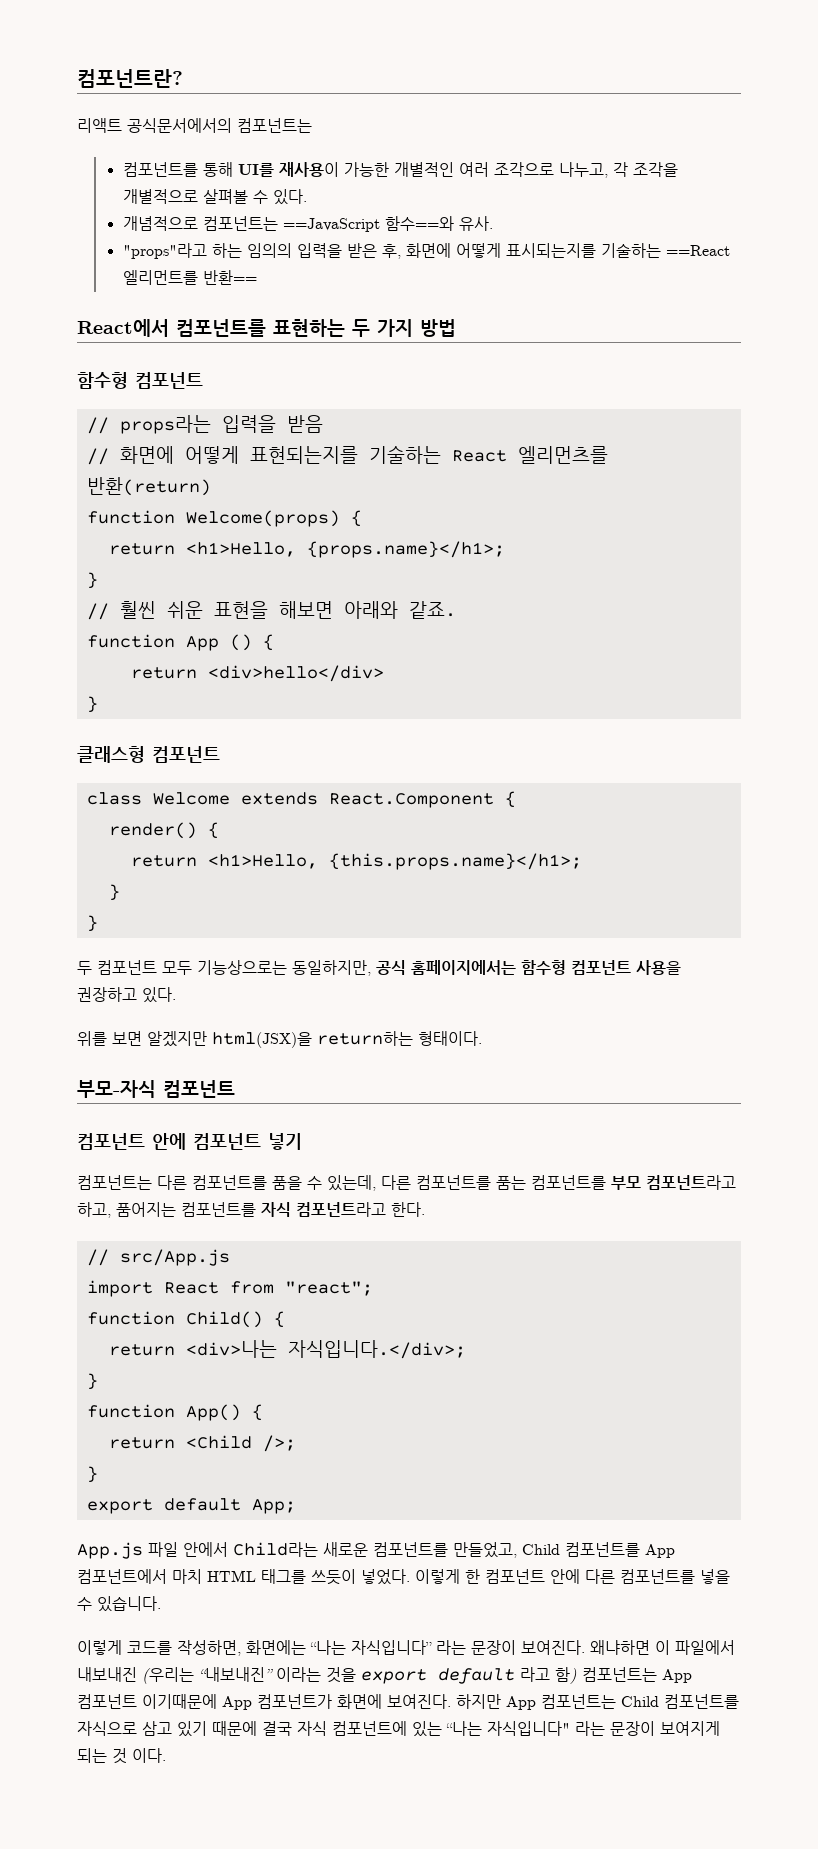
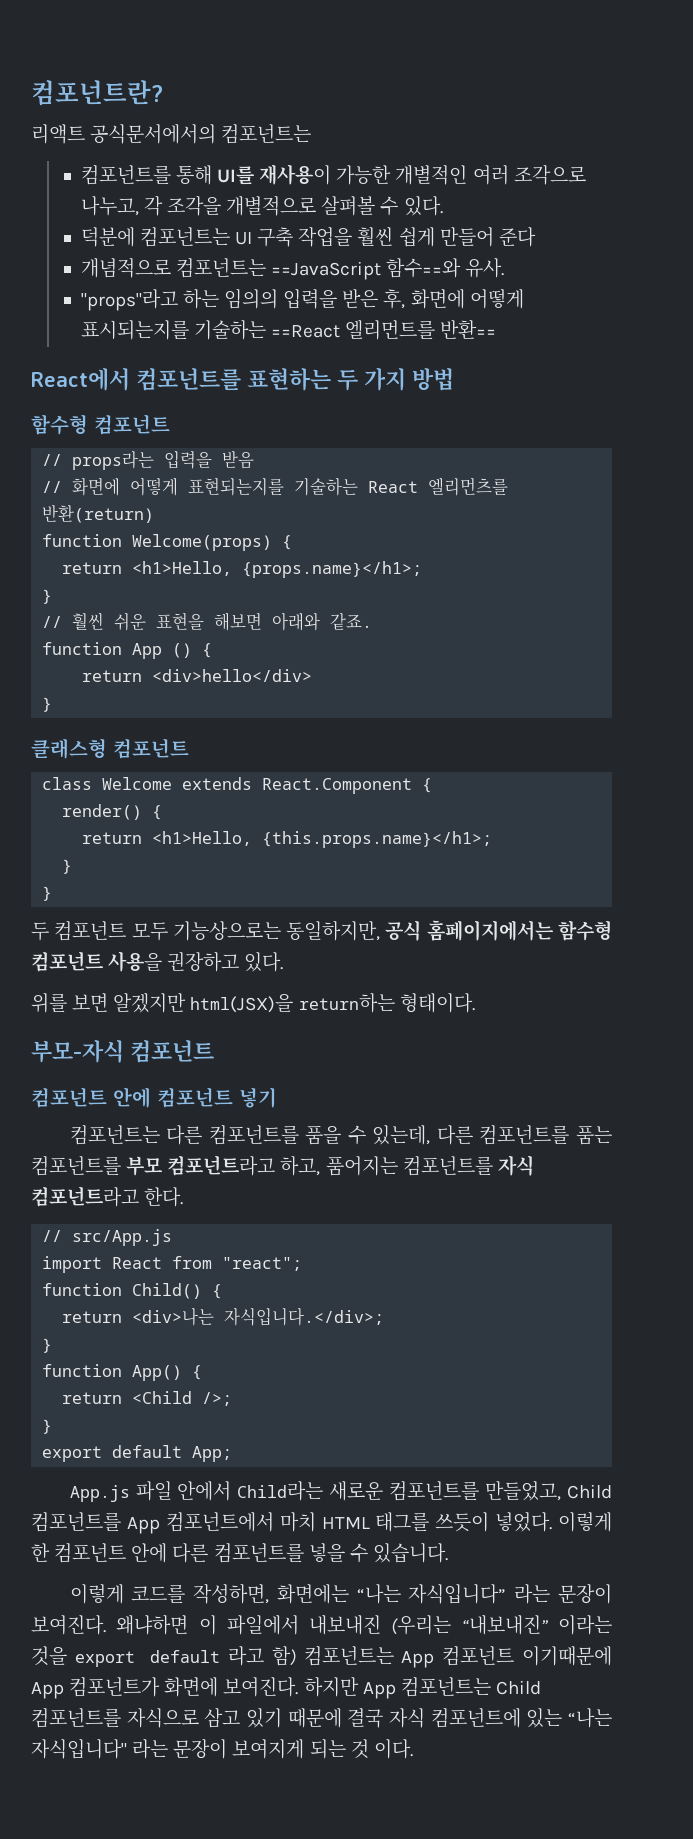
(307, 197) none -> [80,227,536,247] // 덕분에 컴포넌트는 UI 구축 작업을 훨씬 쉽게 만들어 준다

